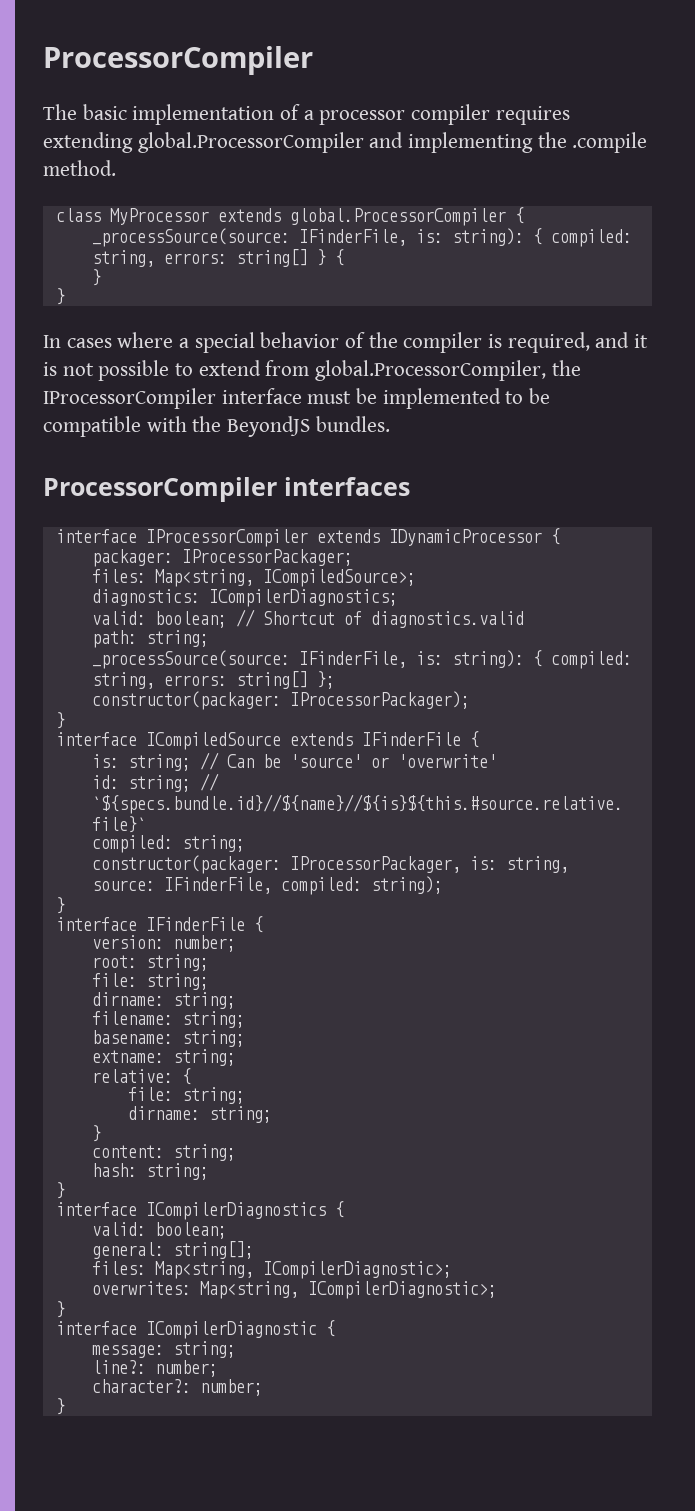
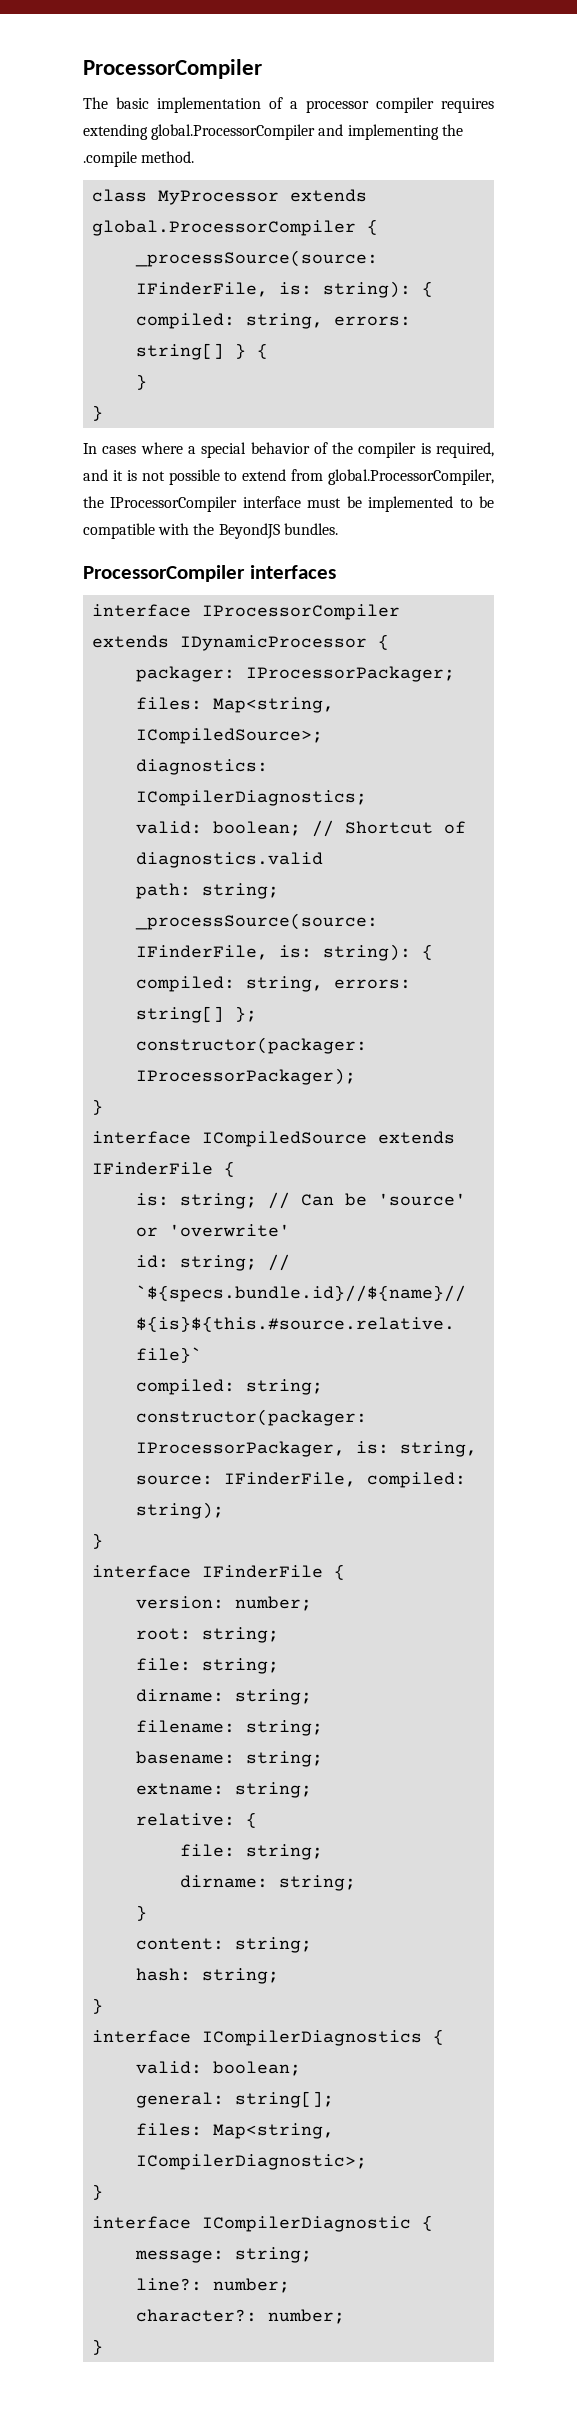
[91,1281,497,1299] // overwrites: Map<string, ICompilerDiagnostic>; -> (368, 2162) none

